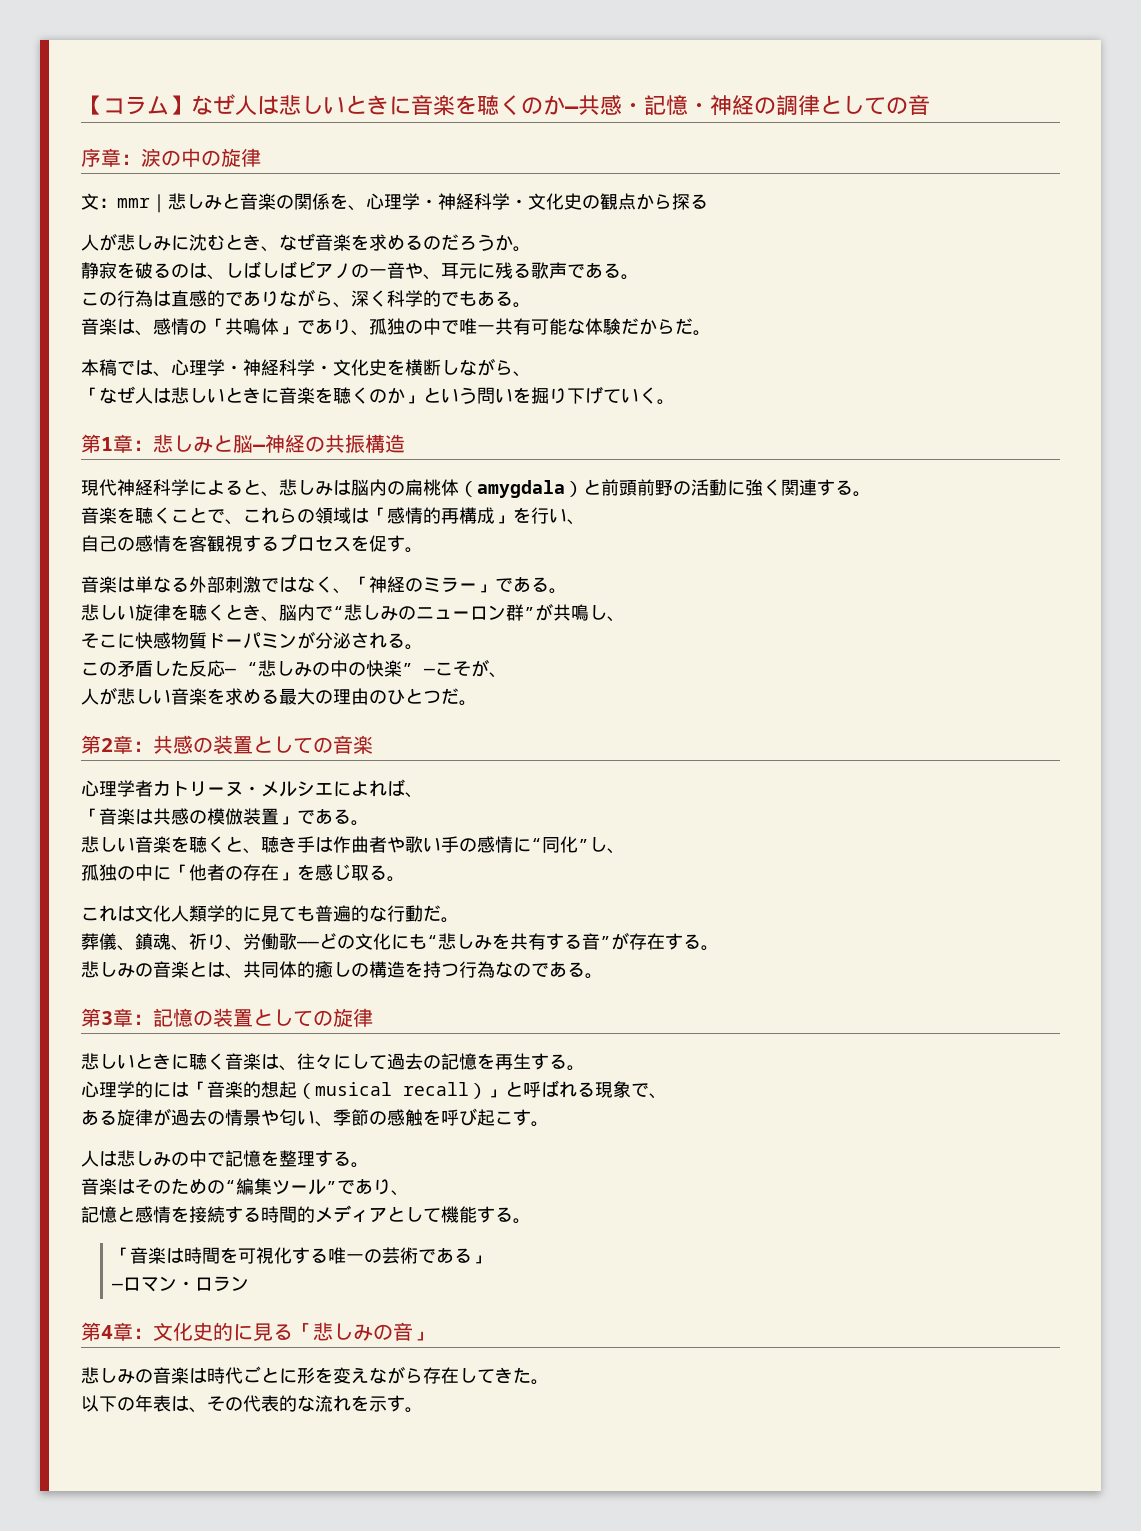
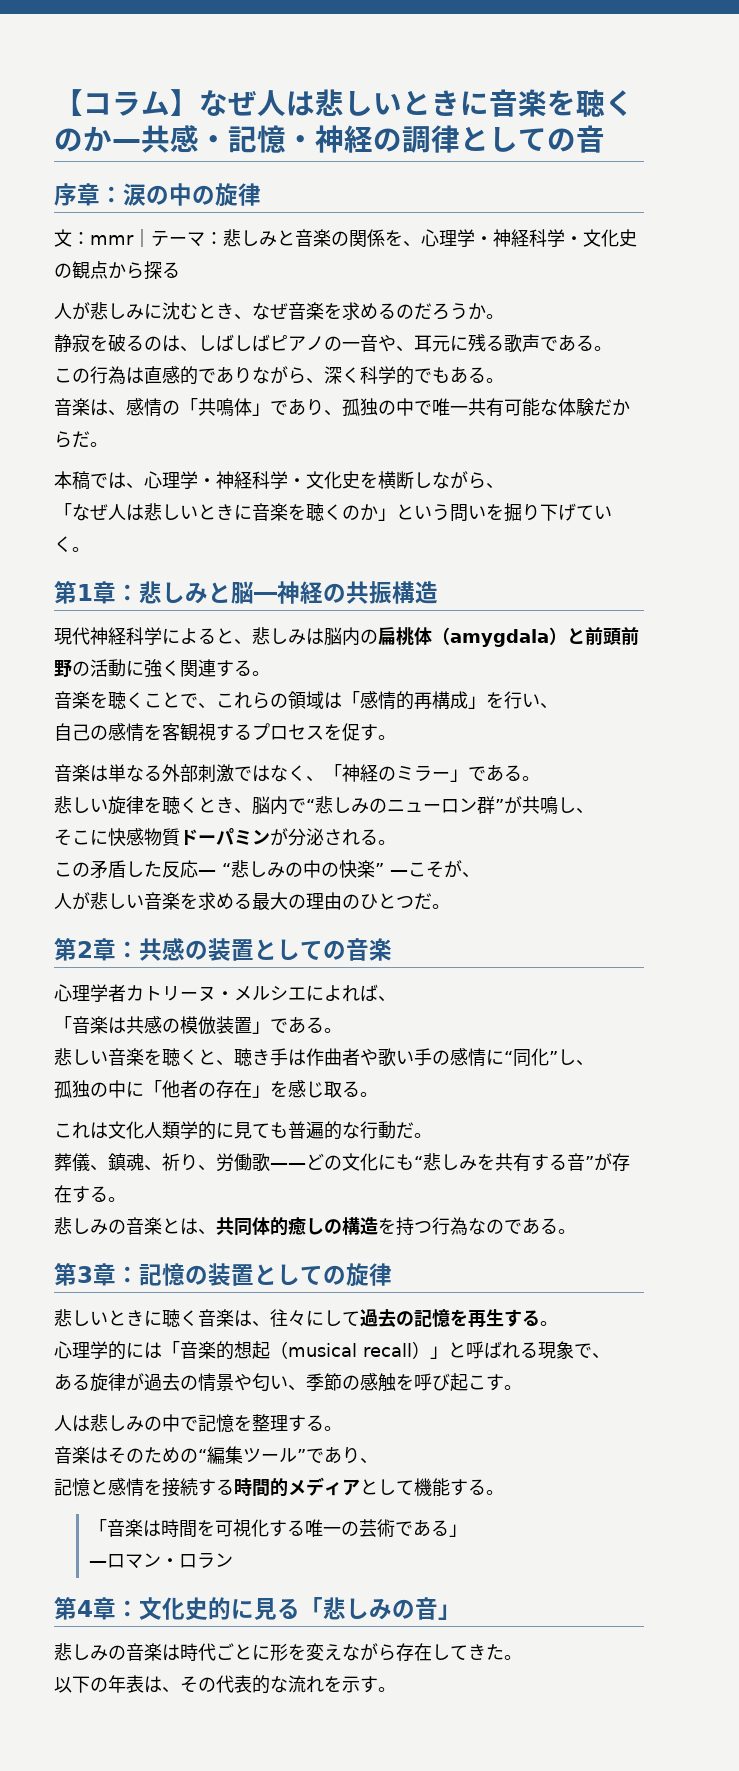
(168, 203) none -> [151,230,223,247] テーマ：

